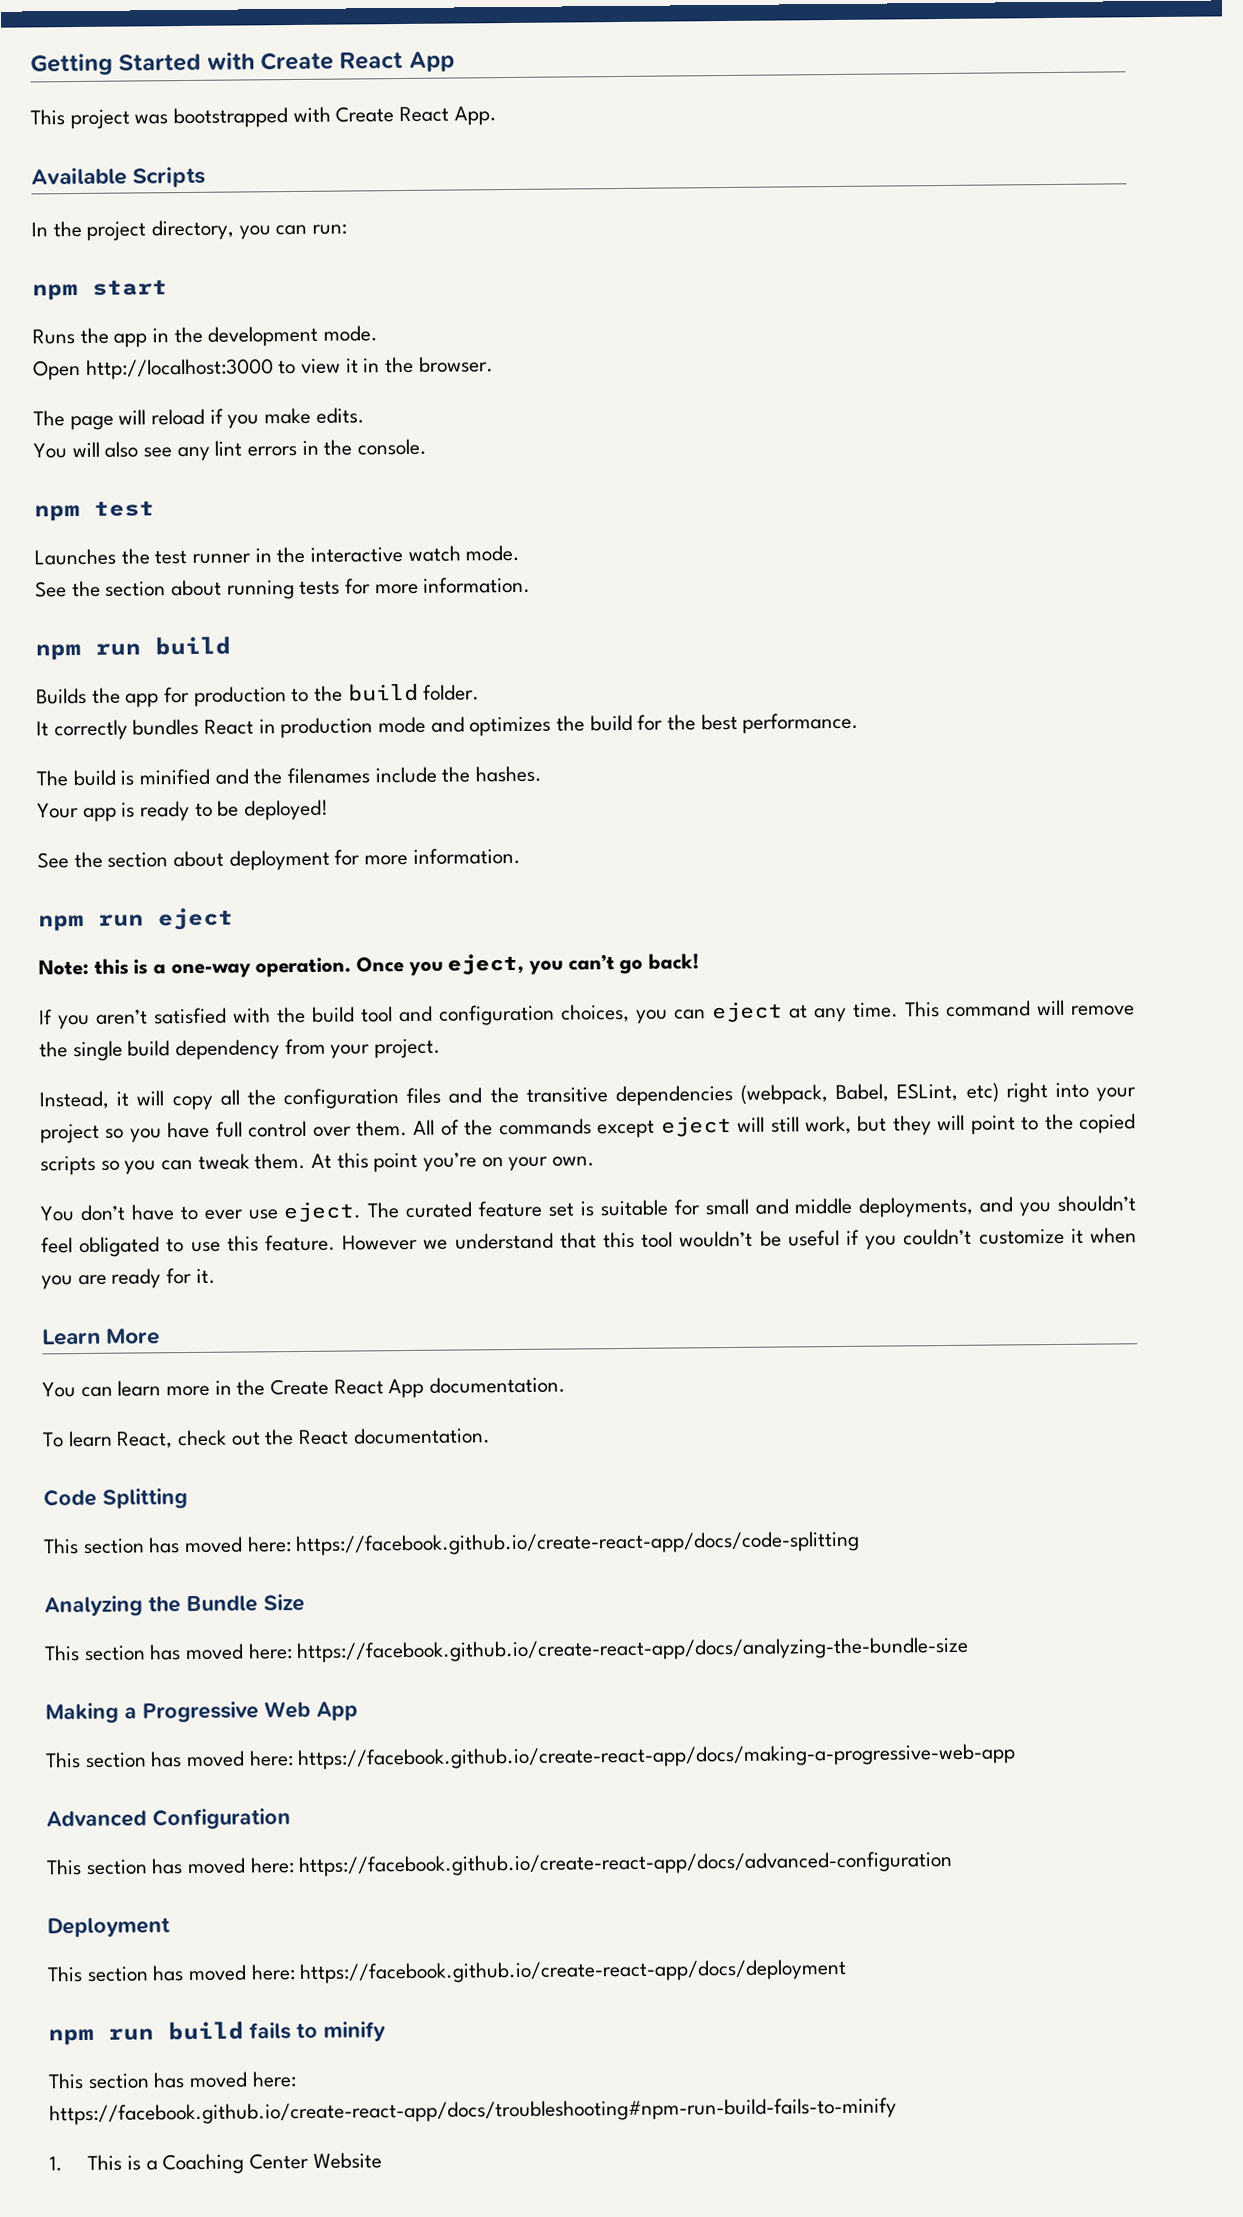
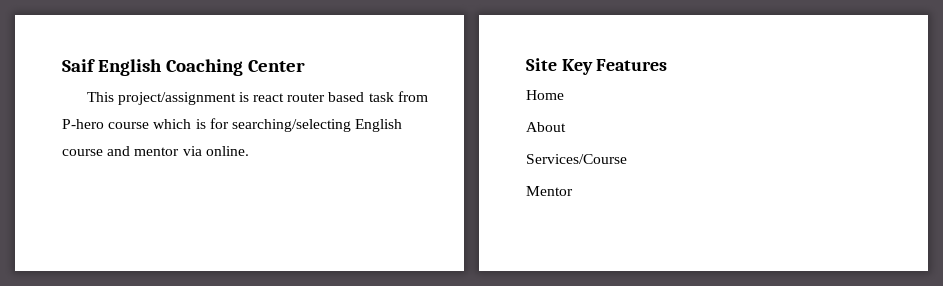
[30,51,455,76] [30,106,497,130] [31,166,207,188] [31,219,348,241] [32,280,168,301] [32,325,379,348] [33,356,494,381] [33,407,365,431] [33,438,428,462] [34,501,155,522] [34,544,521,566] [35,576,532,600] [35,636,231,661] [36,683,481,708] [36,712,860,741] [36,765,543,787] [37,799,330,822] [37,847,521,871] [38,907,234,932] [38,953,700,979] [39,999,1135,1030] [39,1038,442,1062] [39,1082,1136,1111] [40,1113,1136,1144] [40,1152,596,1176] [40,1195,1136,1223] [41,1227,1138,1258] [41,1267,216,1290] [42,1328,161,1346] [42,1376,567,1399] [42,1427,491,1449] [43,1488,188,1509] [43,1530,861,1557] [44,1593,305,1617] [44,1636,970,1664] [45,1700,358,1724] [45,1743,1017,1771] [46,1808,291,1830] [46,1850,954,1878] [47,1917,170,1938] [47,1958,848,1985] [48,2021,386,2046] [48,2071,297,2090] [49,2097,897,2126] [49,2152,382,2175] Getting Started with Create React App // This project was bootstrapped with Create React App. // Available Scripts // In the project directory, you can run: // npm start // Runs the app in the development mode. // Open http://localhost:3000 to view it in the browser. // The page will reload if you make edits. // You will also see any lint errors in the console. // npm test // Launches the test runner in the interactive watch mode. // See the section about running tests for more information. // npm run build // Builds the app for production to the build folder. // It correctly bundles React in production mode and optimizes the build for the best performance. // The build is minified and the filenames include the hashes. // Your app is ready to be deployed! // See the section about deployment for more information. // npm run eject // Note: this is a one-way operation. Once you eject, you can’t go back! // If you aren’t satisfied with the build tool and configuration choices, you can eject at any time. This command will remove the single build dependency from your project. // Instead, it will copy all the configuration files and the transitive dependencies (webpack, Babel, ESLint, etc) right into your project so you have full control over them. All of the commands except eject will still work, but they will point to the copied scripts so you can tweak them. At this point you’re on your own. // You don’t have to ever use eject. The curated feature set is suitable for small and middle deployments, and you shouldn’t feel obligated to use this feature. However we understand that this tool wouldn’t be useful if you couldn’t customize it when you are ready for it. // Learn More // You can learn more in the Create React App documentation. // To learn React, check out the React documentation. // Code Splitting // This section has moved here: https://facebook.github.io/create-react-app/docs/code-splitting // Analyzing the Bundle Size // This section has moved here: https://facebook.github.io/create-react-app/docs/analyzing-the-bundle-size // Making a Progressive Web App // This section has moved here: https://facebook.github.io/create-react-app/docs/making-a-progressive-web-app // Advanced Configuration // This section has moved here: https://facebook.github.io/create-react-app/docs/advanced-configuration // Deployment // This section has moved here: https://facebook.github.io/create-react-app/docs/deployment // npm run build fails to minify // This section has moved here: https://facebook.github.io/create-react-app/docs/troubleshooting#npm-run-build-fails-to-minify // 1. This is a Coaching Center Website -> [62,59,305,76] [86,91,428,105] [62,118,403,132] [62,146,249,156] [526,58,668,75] [526,90,564,100] [526,122,566,132] [526,154,627,164] [526,186,573,196] Saif English Coaching Center // This project/assignment is react router based task from P-hero course which is for searching/selecting English course and mentor via online. // Site Key Features // Home // About // Services/Course // Mentor

